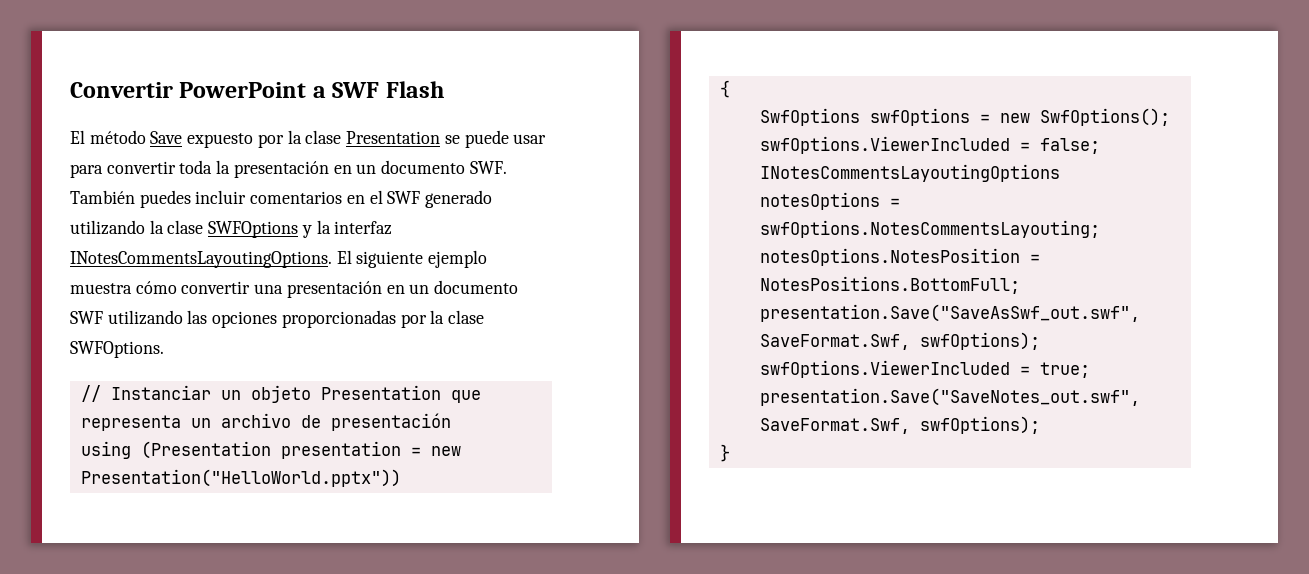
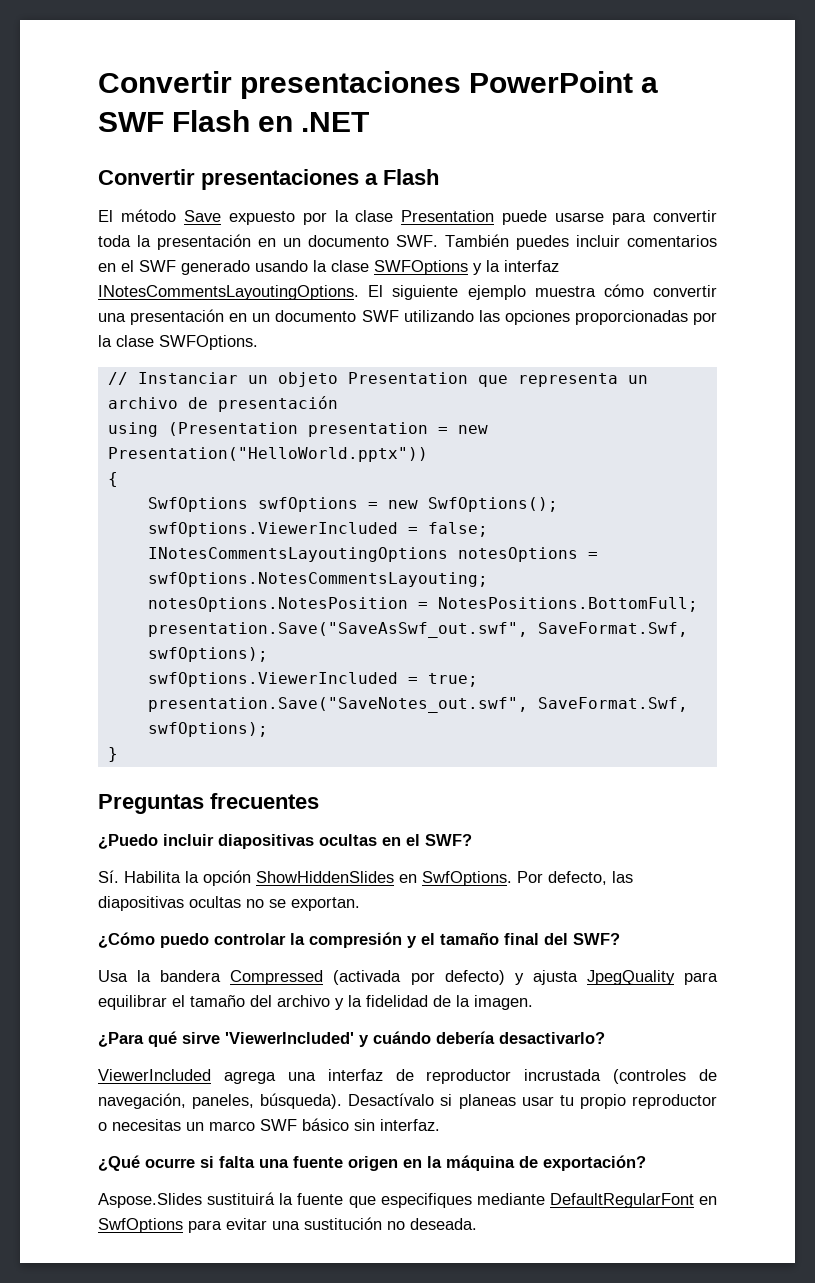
[70,82,173,98] Convertir -> [98,71,462,99] Convertir presentaciones
(444, 89) none -> [258,112,370,132] [98,169,439,190] en .NET // Convertir presentaciones a Flash
[444,130,547,148] se puede usar -> [502,210,605,225] puede usarse
[70,220,145,235] utilizando -> [255,260,308,272] usando
(730, 453) none -> [98,793,319,814] [98,834,472,849] [98,870,633,886] [98,896,360,911] [98,932,620,948] [98,970,719,985] [98,995,533,1010] [98,1031,605,1047] [98,1069,717,1084] [98,1093,717,1109] [98,1118,440,1131] [98,1155,646,1171] [98,1192,717,1208] [98,1217,477,1233] // Preguntas frecuentes // ¿Puedo incluir diapositivas ocultas en el SWF? // Sí. Habilita la opción ShowHiddenSlides en SwfOptions. Por defecto, las diapositivas ocultas no se exportan. // ¿Cómo puedo controlar la compresión y el tamaño final del SWF? // Usa la bandera Compressed (activada por defecto) y ajusta JpegQuality para equilibrar el tamaño del archivo y la fidelidad de la imagen. // ¿Para qué sirve 'ViewerIncluded' y cuándo debería desactivarlo? // ViewerIncluded agrega una interfaz de reproductor incrustada (controles de navegación, paneles, búsqueda). Desactívalo si planeas usar tu propio reproductor o necesitas un marco SWF básico sin interfaz. // ¿Qué ocurre si falta una fuente origen en la máquina de exportación? // Aspose.Slides sustituirá la fuente que especifiques mediante DefaultRegularFont en SwfOptions para evitar una sustitución no deseada.

